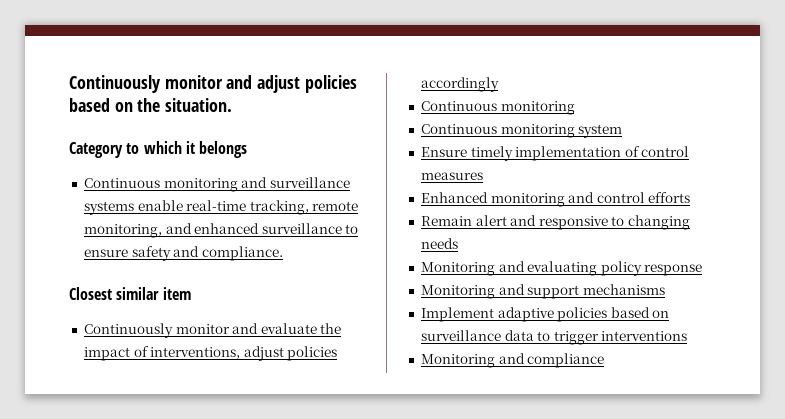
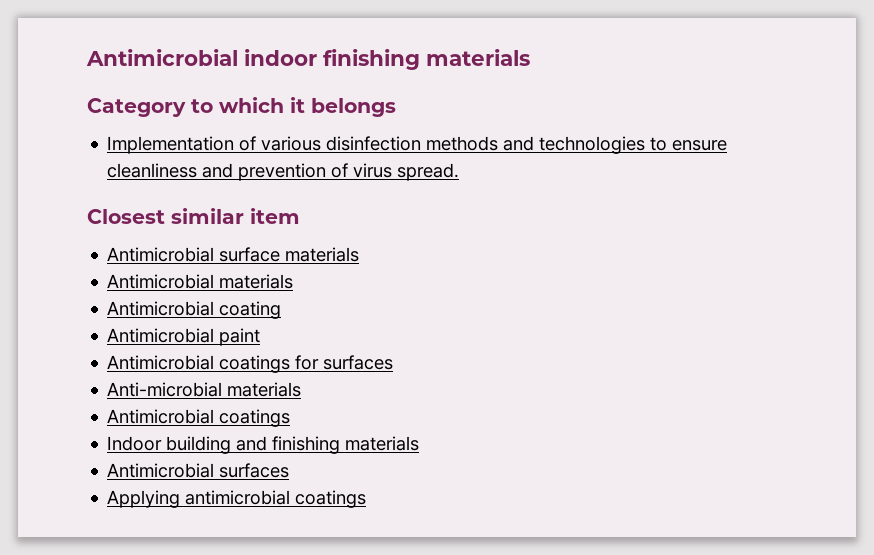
[69,75,357,93] [69,98,233,112] Continuously monitor and adjust policies based on the situation. -> [86,49,530,70] Antimicrobial indoor finishing materials
[83,177,350,192] [83,200,359,215] [83,223,359,238] [83,246,283,261] [69,287,191,300] [83,323,342,338] [83,346,338,361] [420,77,499,92] [420,101,575,115] [420,124,623,138] [420,146,690,161] [420,172,483,180] [420,192,691,207] [420,215,691,230] [420,238,458,249] [420,261,703,276] [420,284,665,299] [420,307,670,322] [420,330,688,345] [420,353,605,368] Continuous monitoring and surveillance systems enable real-time tracking, remote monitoring, and enhanced surveillance to ensure safety and compliance. // Closest similar item // Continuously monitor and evaluate the impact of interventions, adjust policies accordingly // Continuous monitoring // Continuous monitoring system // Ensure timely implementation of control measures // Enhanced monitoring and control efforts // Remain alert and responsive to changing needs // Monitoring and evaluating policy response // Monitoring and support mechanisms // Implement adaptive policies based on surveillance data to trigger interventions // Monitoring and compliance -> [107,136,728,154] [107,163,460,181] [87,208,300,224] [107,247,360,262] [107,274,294,289] [107,301,282,319] [107,328,261,346] [107,355,394,373] [107,382,302,397] [107,409,291,427] [107,436,420,454] [107,463,290,478] [107,490,367,508] Implementation of various disinfection methods and technologies to ensure cleanliness and prevention of virus spread. // Closest similar item // Antimicrobial surface materials // Antimicrobial materials // Antimicrobial coating // Antimicrobial paint // Antimicrobial coatings for surfaces // Anti-microbial materials // Antimicrobial coatings // Indoor building and finishing materials // Antimicrobial surfaces // Applying antimicrobial coatings

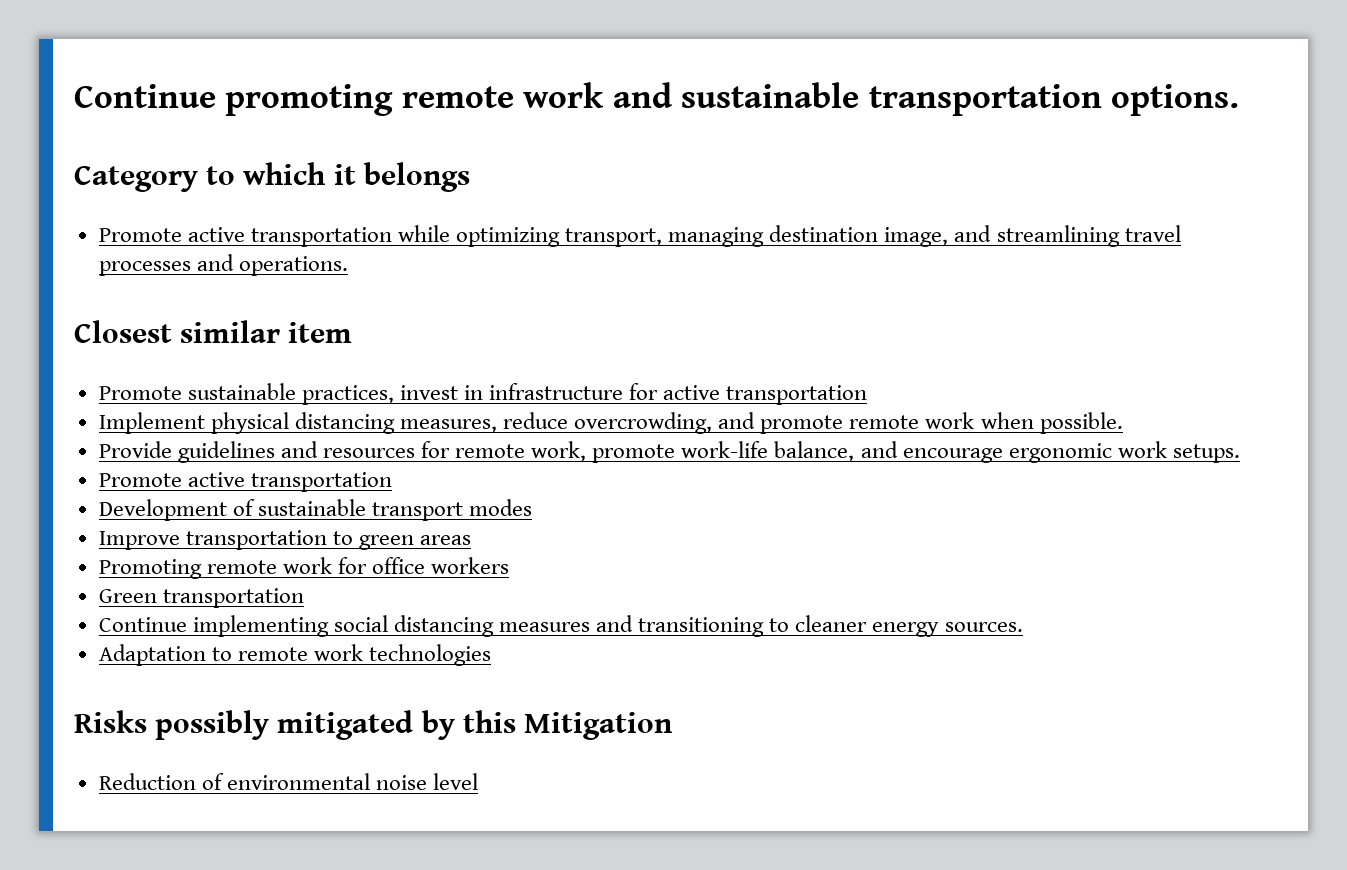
[86,49,530,70] Antimicrobial indoor finishing materials -> [74,82,1240,116] Continue promoting remote work and sustainable transportation options.
[107,136,728,154] [107,163,460,181] [87,208,300,224] [107,247,360,262] [107,274,294,289] [107,301,282,319] [107,328,261,346] [107,355,394,373] [107,382,302,397] [107,409,291,427] [107,436,420,454] [107,463,290,478] [107,490,367,508] Implementation of various disinfection methods and technologies to ensure cleanliness and prevention of virus spread. // Closest similar item // Antimicrobial surface materials // Antimicrobial materials // Antimicrobial coating // Antimicrobial paint // Antimicrobial coatings for surfaces // Anti-microbial materials // Antimicrobial coatings // Indoor building and finishing materials // Antimicrobial surfaces // Applying antimicrobial coatings -> [98,225,1181,247] [98,254,348,276] [74,320,353,343] [98,383,868,405] [98,412,1123,434] [98,441,1240,463] [98,472,392,492] [98,499,533,521] [98,530,472,550] [98,557,510,579] [98,588,304,608] [98,615,1023,637] [98,644,492,666] [74,710,674,740] [98,773,479,790] Promote active transportation while optimizing transport, managing destination image, and streamlining travel processes and operations. // Closest similar item // Promote sustainable practices, invest in infrastructure for active transportation // Implement physical distancing measures, reduce overcrowding, and promote remote work when possible. // Provide guidelines and resources for remote work, promote work-life balance, and encourage ergonomic work setups. // Promote active transportation // Development of sustainable transport modes // Improve transportation to green areas // Promoting remote work for office workers // Green transportation // Continue implementing social distancing measures and transitioning to cleaner energy sources. // Adaptation to remote work technologies // Risks possibly mitigated by this Mitigation // Reduction of environmental noise level

